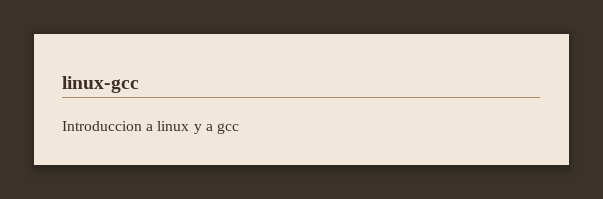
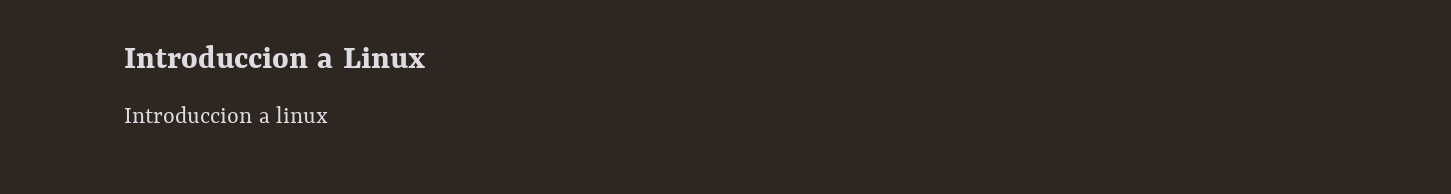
[62,76,139,93] linux-gcc -> [124,45,425,68] Introduccion a Linux
[193,123,239,134] y a gcc -> (329, 114) none

